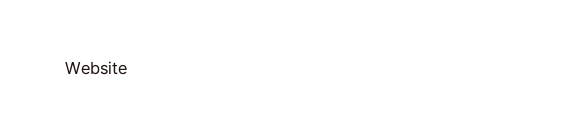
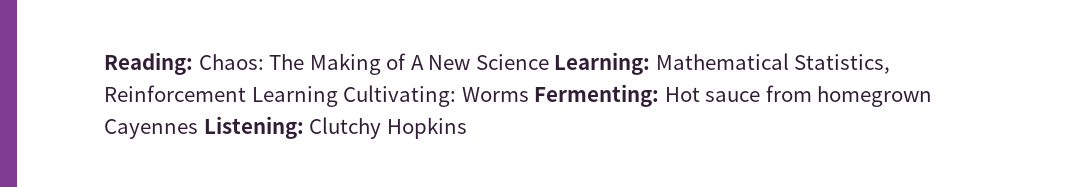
[65,61,127,75] Website -> [104,52,891,75] [104,84,933,107] [104,116,467,139] Reading: Chaos: The Making of A New Science Learning: Mathematical Statistics, Reinforcement Learning Cultivating: Worms Fermenting: Hot sauce from homegrown Cayennes Listening: Clutchy Hopkins

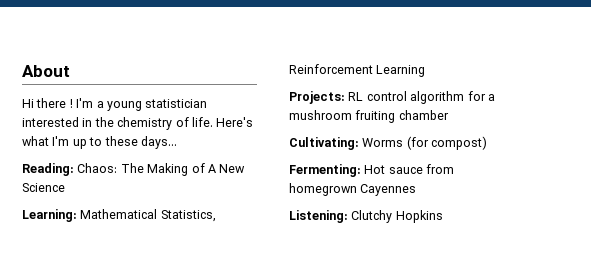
(104, 63) none -> [22,65,70,77] [22,98,208,111] [22,117,254,130] [22,136,177,149] About // Hi there ! I'm a young statistician interested in the chemistry of life. Here's what I'm up to these days... //
(549, 62) none -> (65, 187) //
[343,85,529,107] Cultivating: Worms -> [289,91,495,104] [289,110,449,123] [289,136,488,150] // Projects: RL control algorithm for a mushroom fruiting chamber // Cultivating: Worms (for compost) //
(198, 129) none -> (417, 190) //

